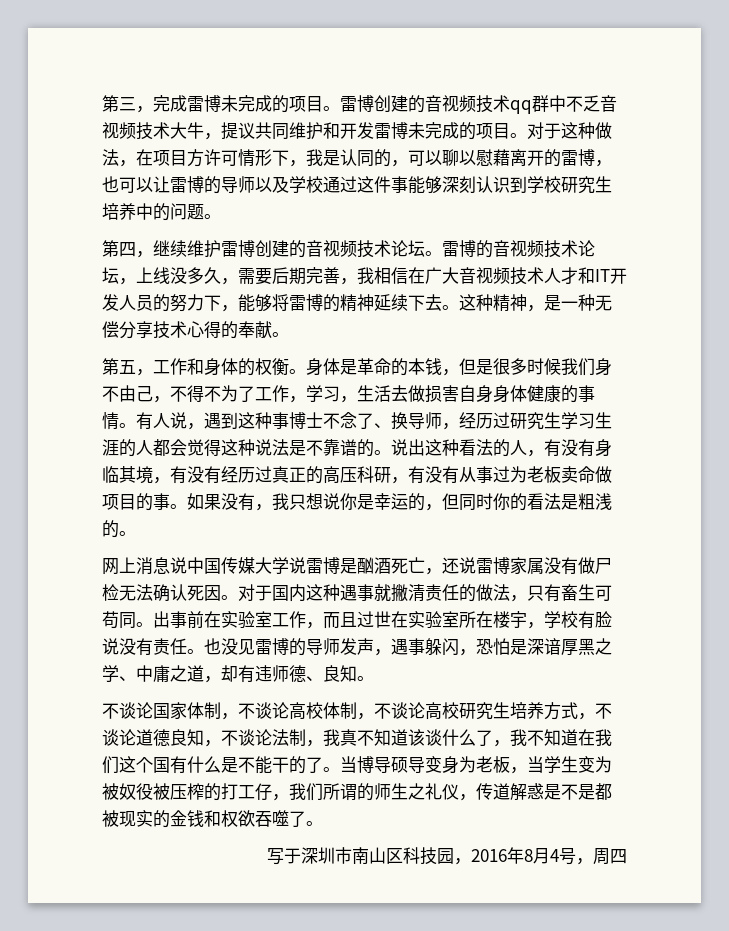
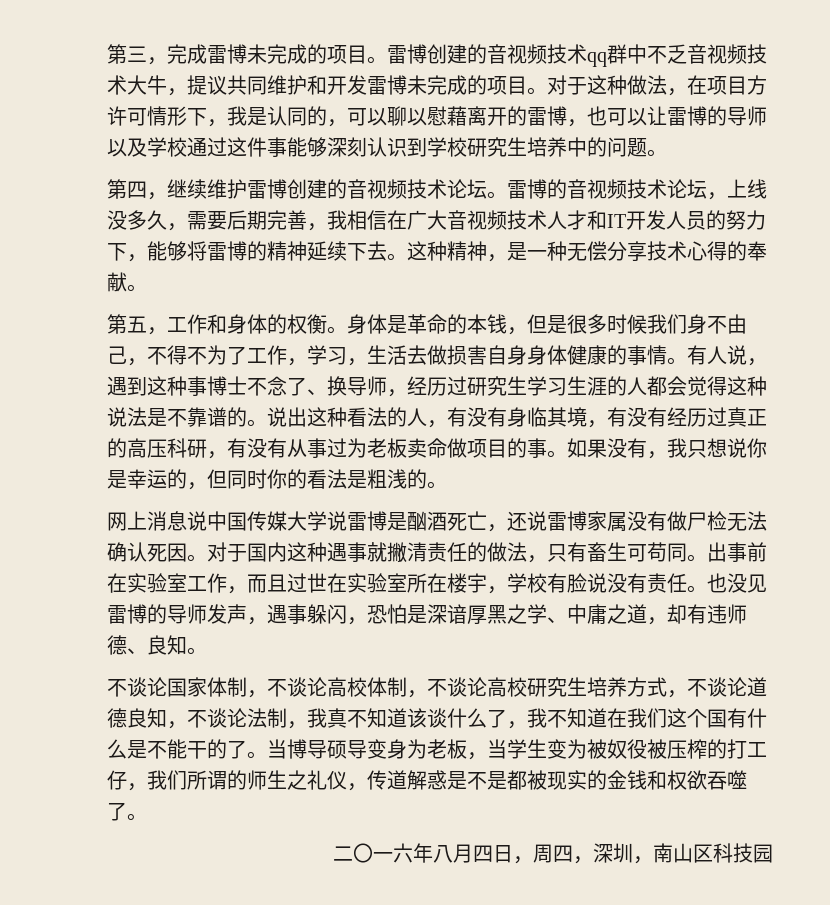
[267,847,627,865] 写于深圳市南山区科技园，2016年8月4号，周四 -> [333,843,773,864] 二〇一六年八月四日，周四，深圳，南山区科技园

